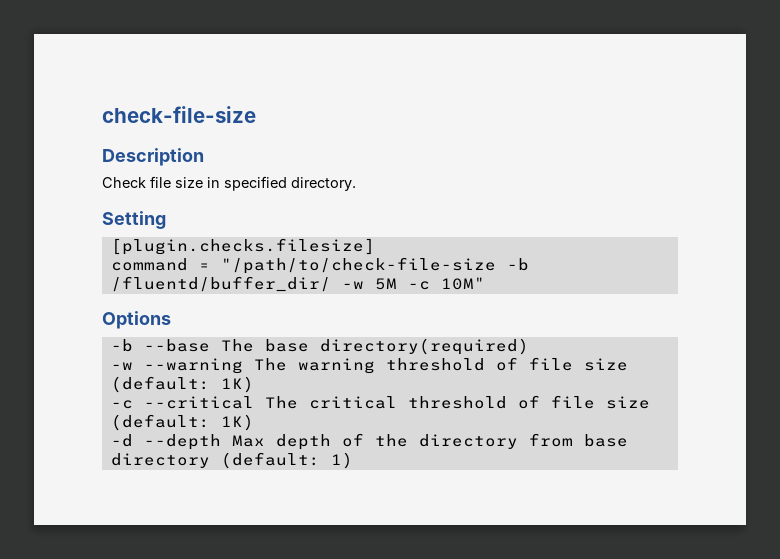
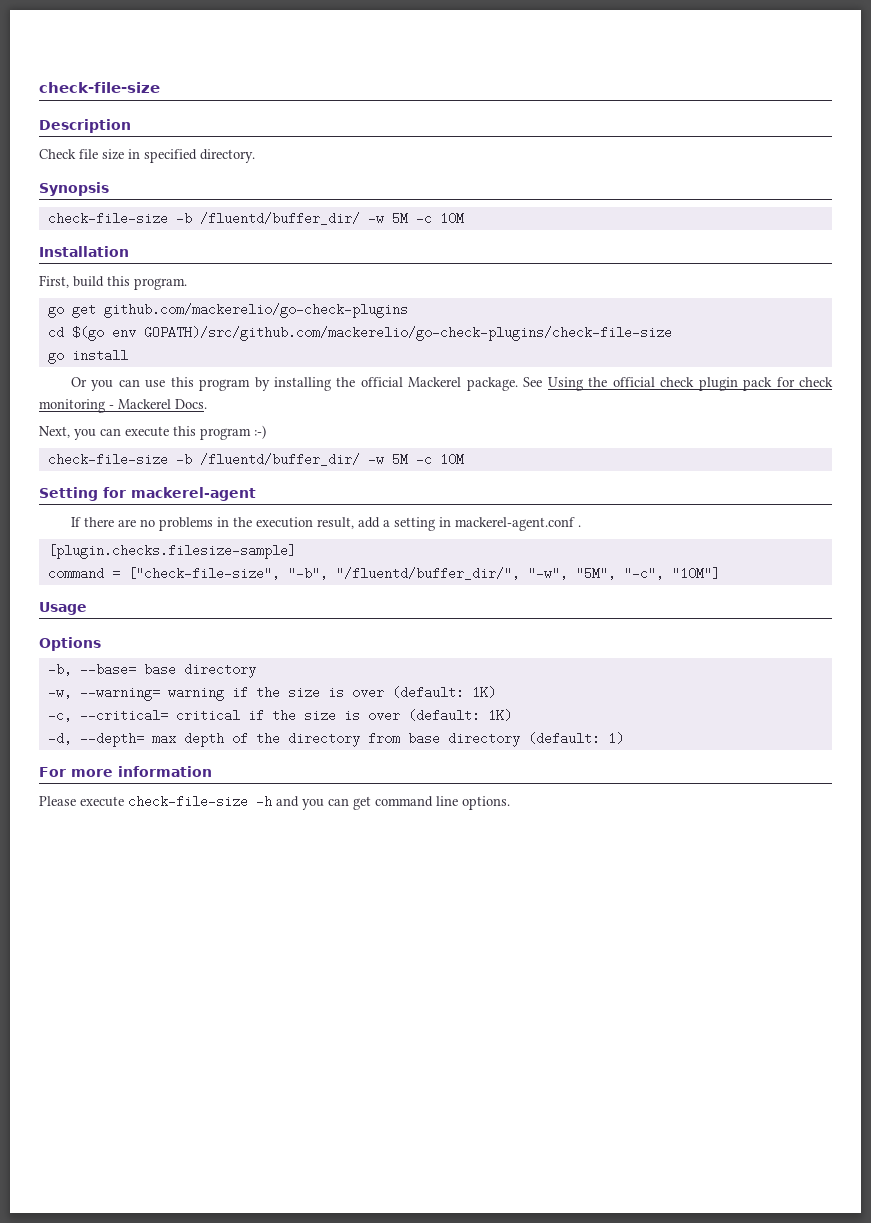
[102,211,166,229] [110,238,375,255] [110,257,529,274] [110,276,485,292] [102,311,171,329] [110,338,529,355] [110,357,628,374] [110,376,254,393] [110,395,650,409] [110,414,254,431] [110,434,265,450] Setting // [plugin.checks.filesize] // command = "/path/to/check-file-size -b /fluentd/buffer_dir/ -w 5M -c 10M" // Options // -b --base The base directory(required) // -w --warning The warning threshold of file size (default: 1K) // -c --critical The critical threshold of file size (default: 1K) // -d --depth Max -> [39,182,109,196] [47,212,464,225] [39,246,129,257] [39,275,187,290] [47,303,408,318] [47,326,672,341] [47,349,128,364] [70,377,834,391] [39,399,207,413] [39,425,266,440] [47,453,464,466] [39,487,256,501] [70,517,581,531] [47,544,296,559] [47,567,720,580] [39,602,87,615] [39,637,101,651] [47,663,256,678] [47,686,496,701] [47,709,512,722] [47,732,176,747] Synopsis // check-file-size -b /fluentd/buffer_dir/ -w 5M -c 10M // Installation // First, build this program. // go get github.com/mackerelio/go-check-plugins // cd $(go env GOPATH)/src/github.com/mackerelio/go-check-plugins/check-file-size // go install // Or you can use this program by installing the official Mackerel package. See Using the official check plugin pack for check monitoring - Mackerel Docs. // Next, you can execute this program :-) // check-file-size -b /fluentd/buffer_dir/ -w 5M -c 10M // Setting for mackerel-agent // If there are no problems in the execution result, add a setting in mackerel-agent.conf . // [plugin.checks.filesize-sample] // command = ["check-file-size", "-b", "/fluentd/buffer_dir/", "-w", "5M", "-c", "10M"] // Usage // Options // -b, --base= base directory // -w, --warning= warning if the size is over (default: 1K) // -c, --critical= critical if the size is over (default: 1K) // -d, --depth= max
(353, 460) none -> [39,766,212,777] [39,795,510,810] // For more information // Please execute check-file-size -h and you can get command line options.

